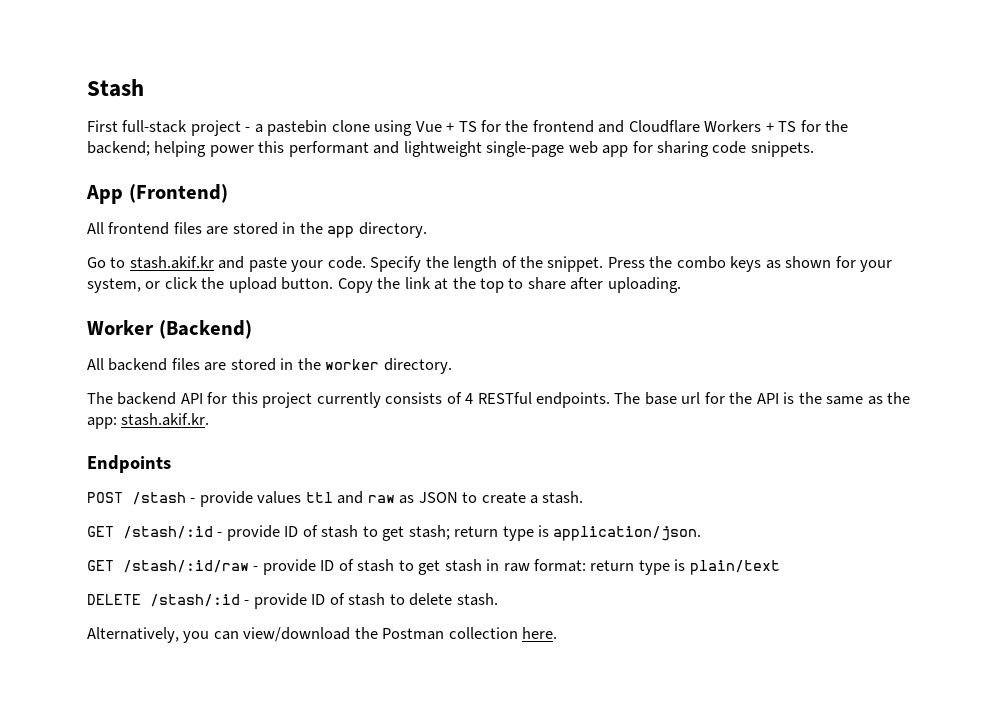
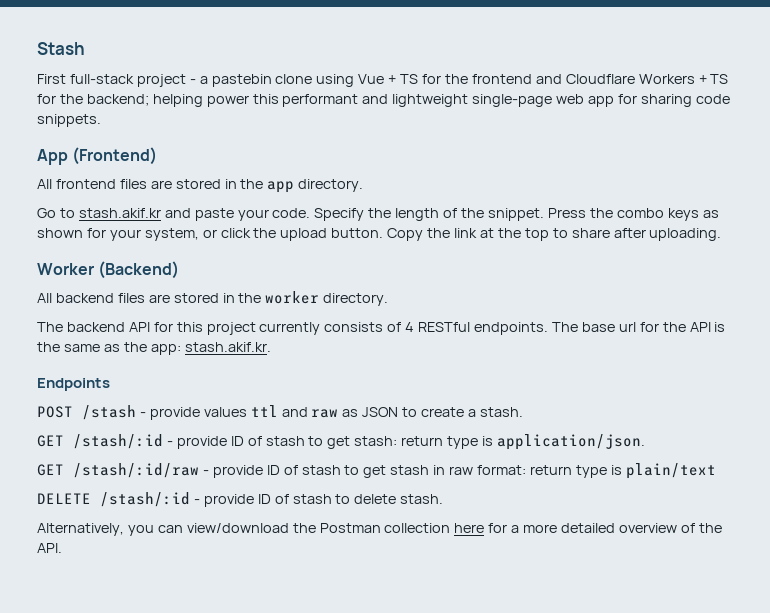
[408,525,450,540] stash; -> [354,436,398,446] stash:
[522,627,558,639] here. -> [454,523,722,533] [37,543,62,553] here for a more detailed overview of the API.

